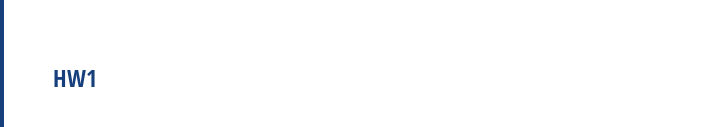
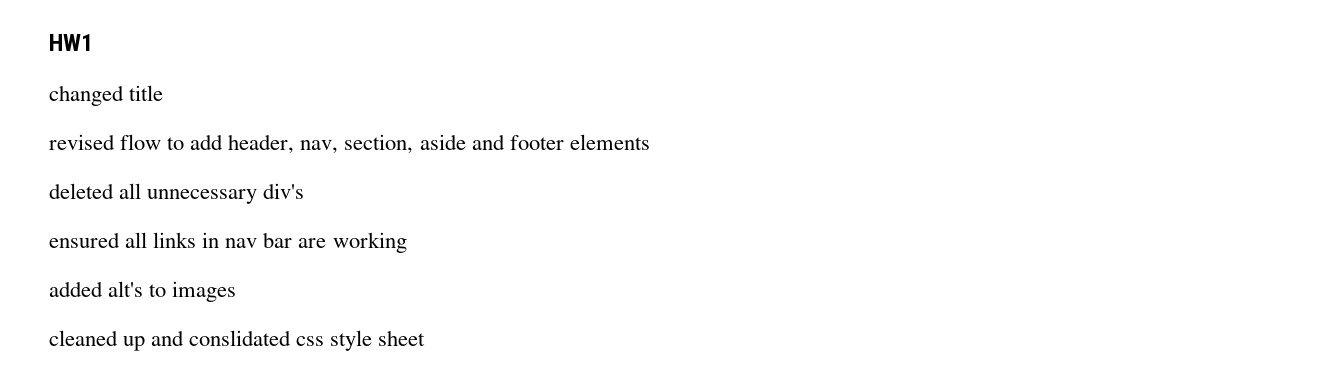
(97, 78) none -> [49,85,164,106] [49,134,650,154] [49,183,305,204] [49,232,407,253] [49,281,237,302] [49,330,426,351] // changed title // revised flow to add header, nav, section, aside and footer elements // deleted all unnecessary div's // ensured all links in nav bar are working // added alt's to images // cleaned up and conslidated css style sheet

